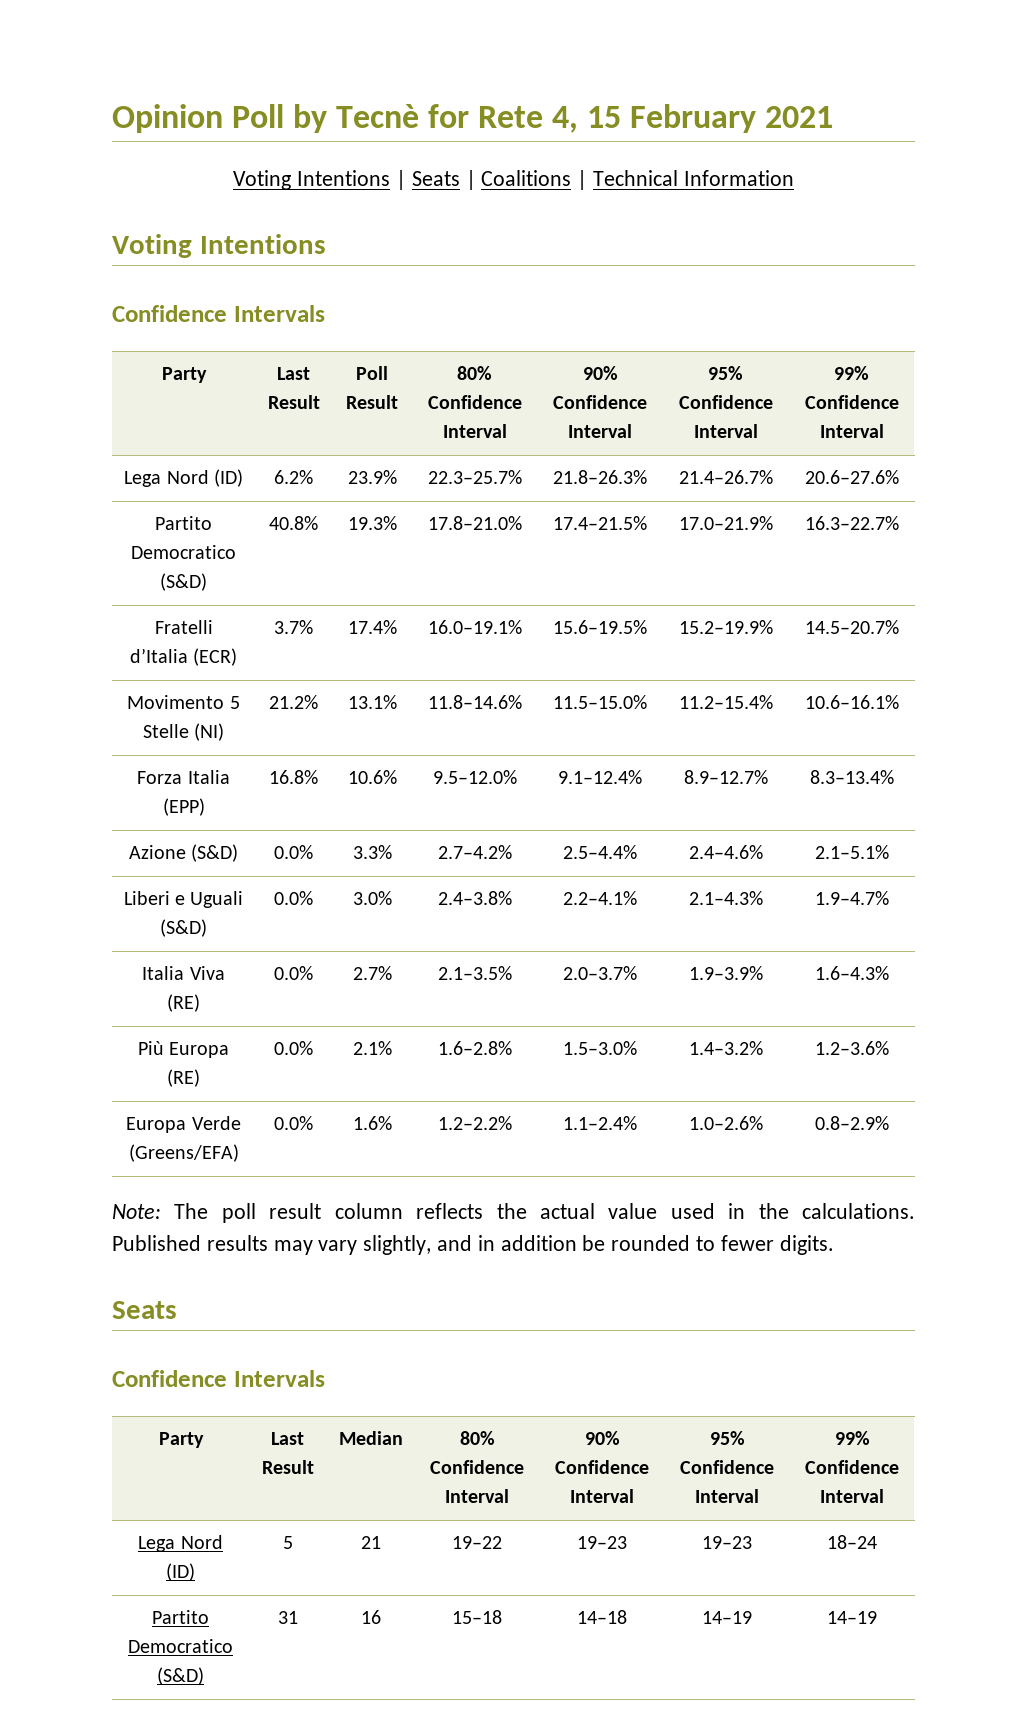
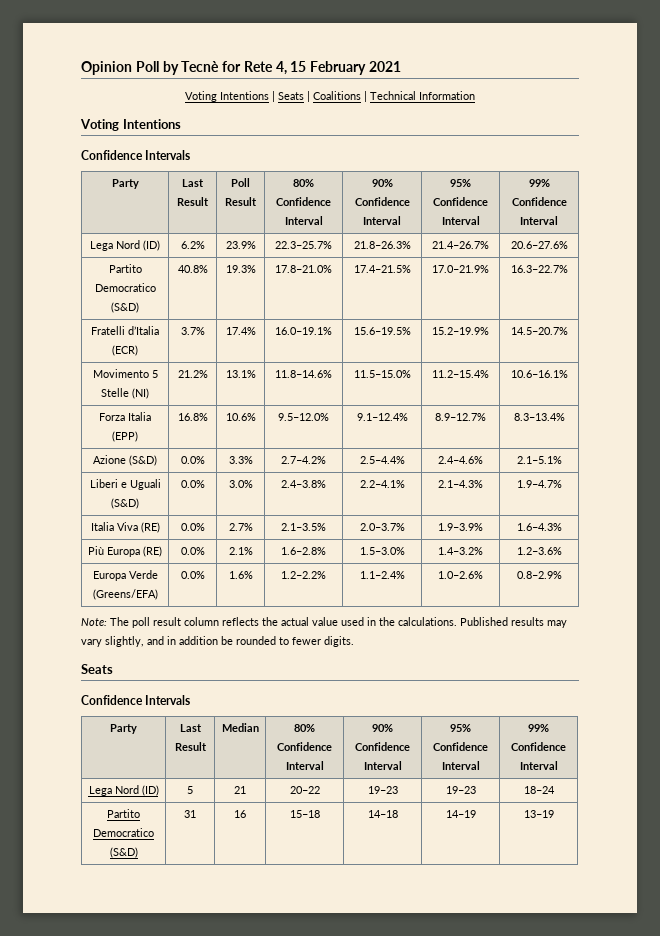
[452,1536,502,1549] 19–22 -> [289,786,320,794] 20–22
[827,1611,877,1624] 14–19 -> [523,810,554,818] 13–19

